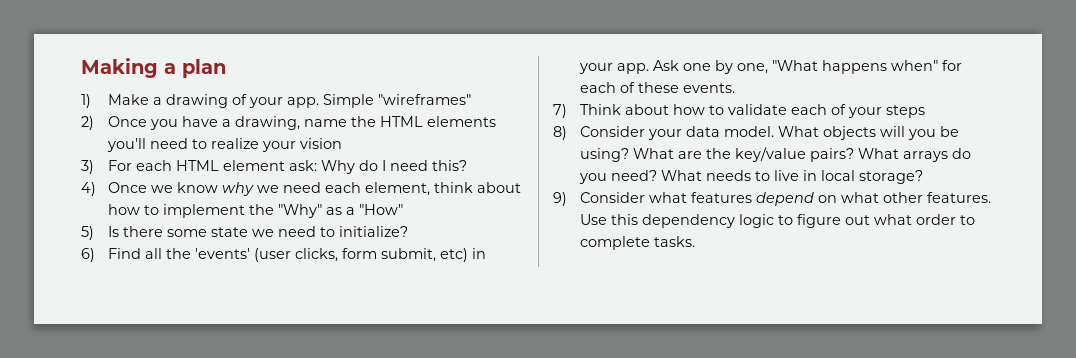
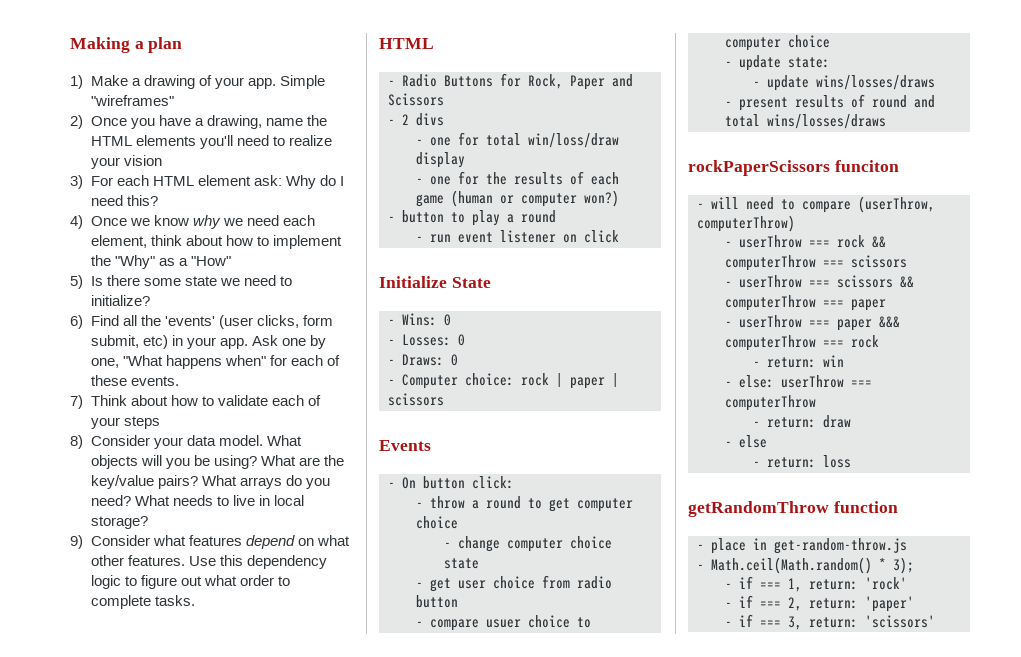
(696, 241) none -> [379,38,434,49] [388,73,633,90] [388,93,444,106] [388,113,444,126] [416,132,619,148] [416,152,465,168] [416,171,619,185] [416,190,619,207] [388,210,556,226] [416,230,619,243] [379,276,491,288] [388,313,451,326] [388,334,465,346] [388,354,458,366] [388,373,619,389] [388,393,444,406] [379,440,431,451] [388,476,514,489] [416,496,633,512] [416,516,458,529] [444,536,612,552] [444,558,479,569] [416,575,612,592] [416,595,458,608] [416,615,591,631] [725,35,830,51] [725,55,830,71] [753,75,935,91] [725,94,935,111] [725,114,886,129] [688,160,899,176] [697,196,935,213] [697,215,795,232] [725,235,886,248] [725,255,907,271] [725,275,914,288] [725,295,886,311] [725,315,900,331] [725,335,879,351] [753,355,844,368] [725,375,872,388] [725,395,816,411] [753,415,851,428] [725,435,767,448] [753,455,851,468] [688,501,898,517] [697,538,907,554] [697,557,914,574] [725,576,907,592] [725,595,914,612] [725,614,935,630] // HTML // - Radio Buttons for Rock, Paper and Scissors // - 2 divs // - one for total win/loss/draw display // - one for the results of each game (human or computer won?) // - button to play a round // - run event listener on click // Initialize State // - Wins: 0 // - Losses: 0 // - Draws: 0 // - Computer choice: rock | paper | scissors // Events // - On button click: // - throw a round to get computer choice // - change computer choice state // - get user choice from radio button // - compare usuer choice to computer choice // - update state: // - update wins/losses/draws // - present results of round and total wins/losses/draws // rockPaperScissors funciton // - will need to compare (userThrow, computerThrow) // - userThrow === rock && computerThrow === scissors // - userThrow === scissors && computerThrow === paper // - userThrow === paper &&& computerThrow === rock // - return: win // - else: userThrow === computerThrow // - return: draw // - else // - return: loss // getRandomThrow function // - place in get-random-throw.js // - Math.ceil(Math.random() * 3); // - if === 1, return: 'rock' // - if === 2, return: 'paper' // - if === 3, return: 'scissors'

